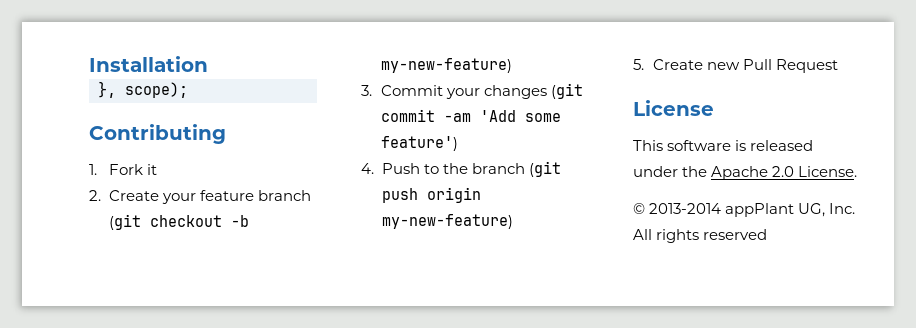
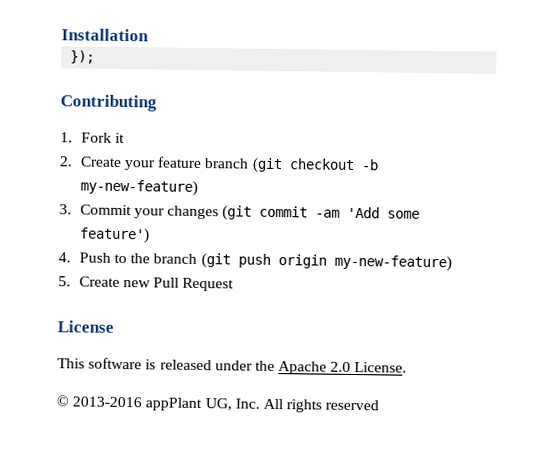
[98,81,188,98] }, scope); -> [70,50,96,64] });
[649,203,722,214] 2013-2014 -> [72,396,143,408] 2013-2016

